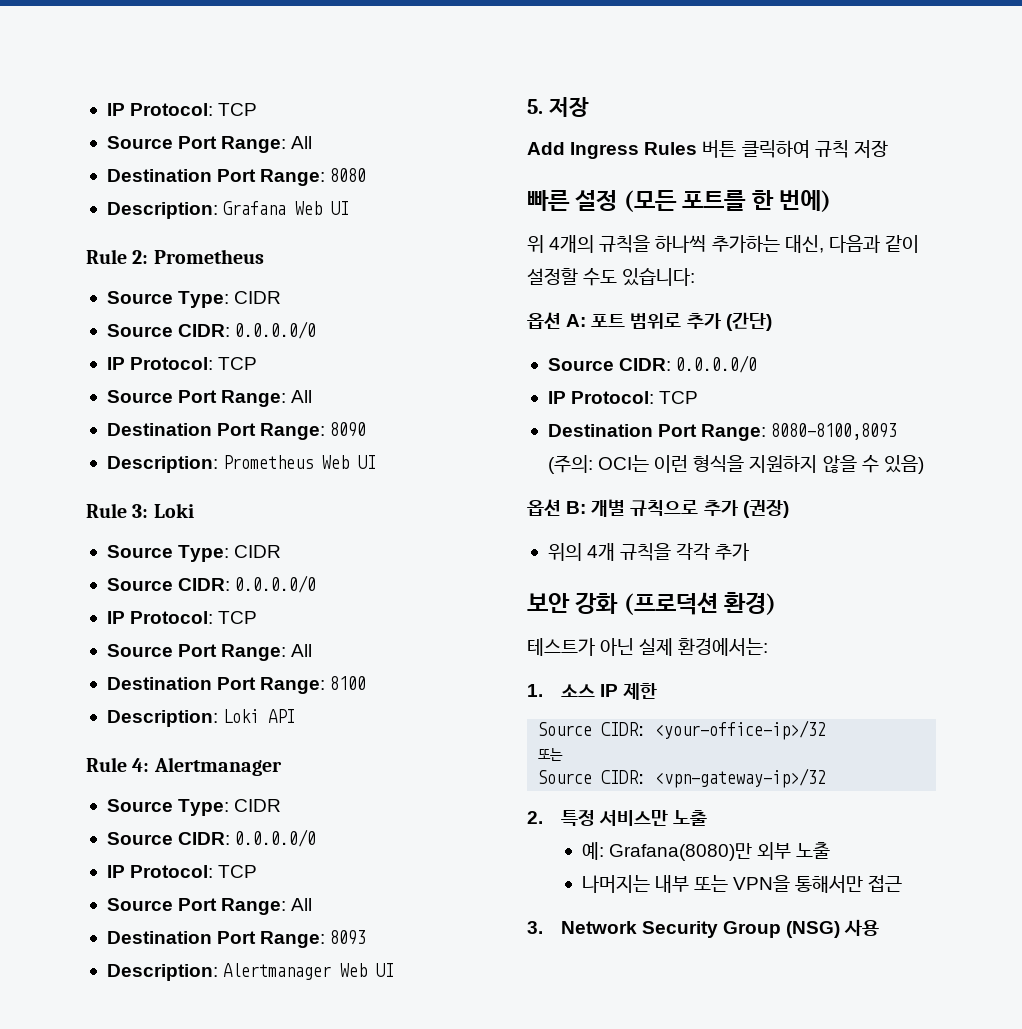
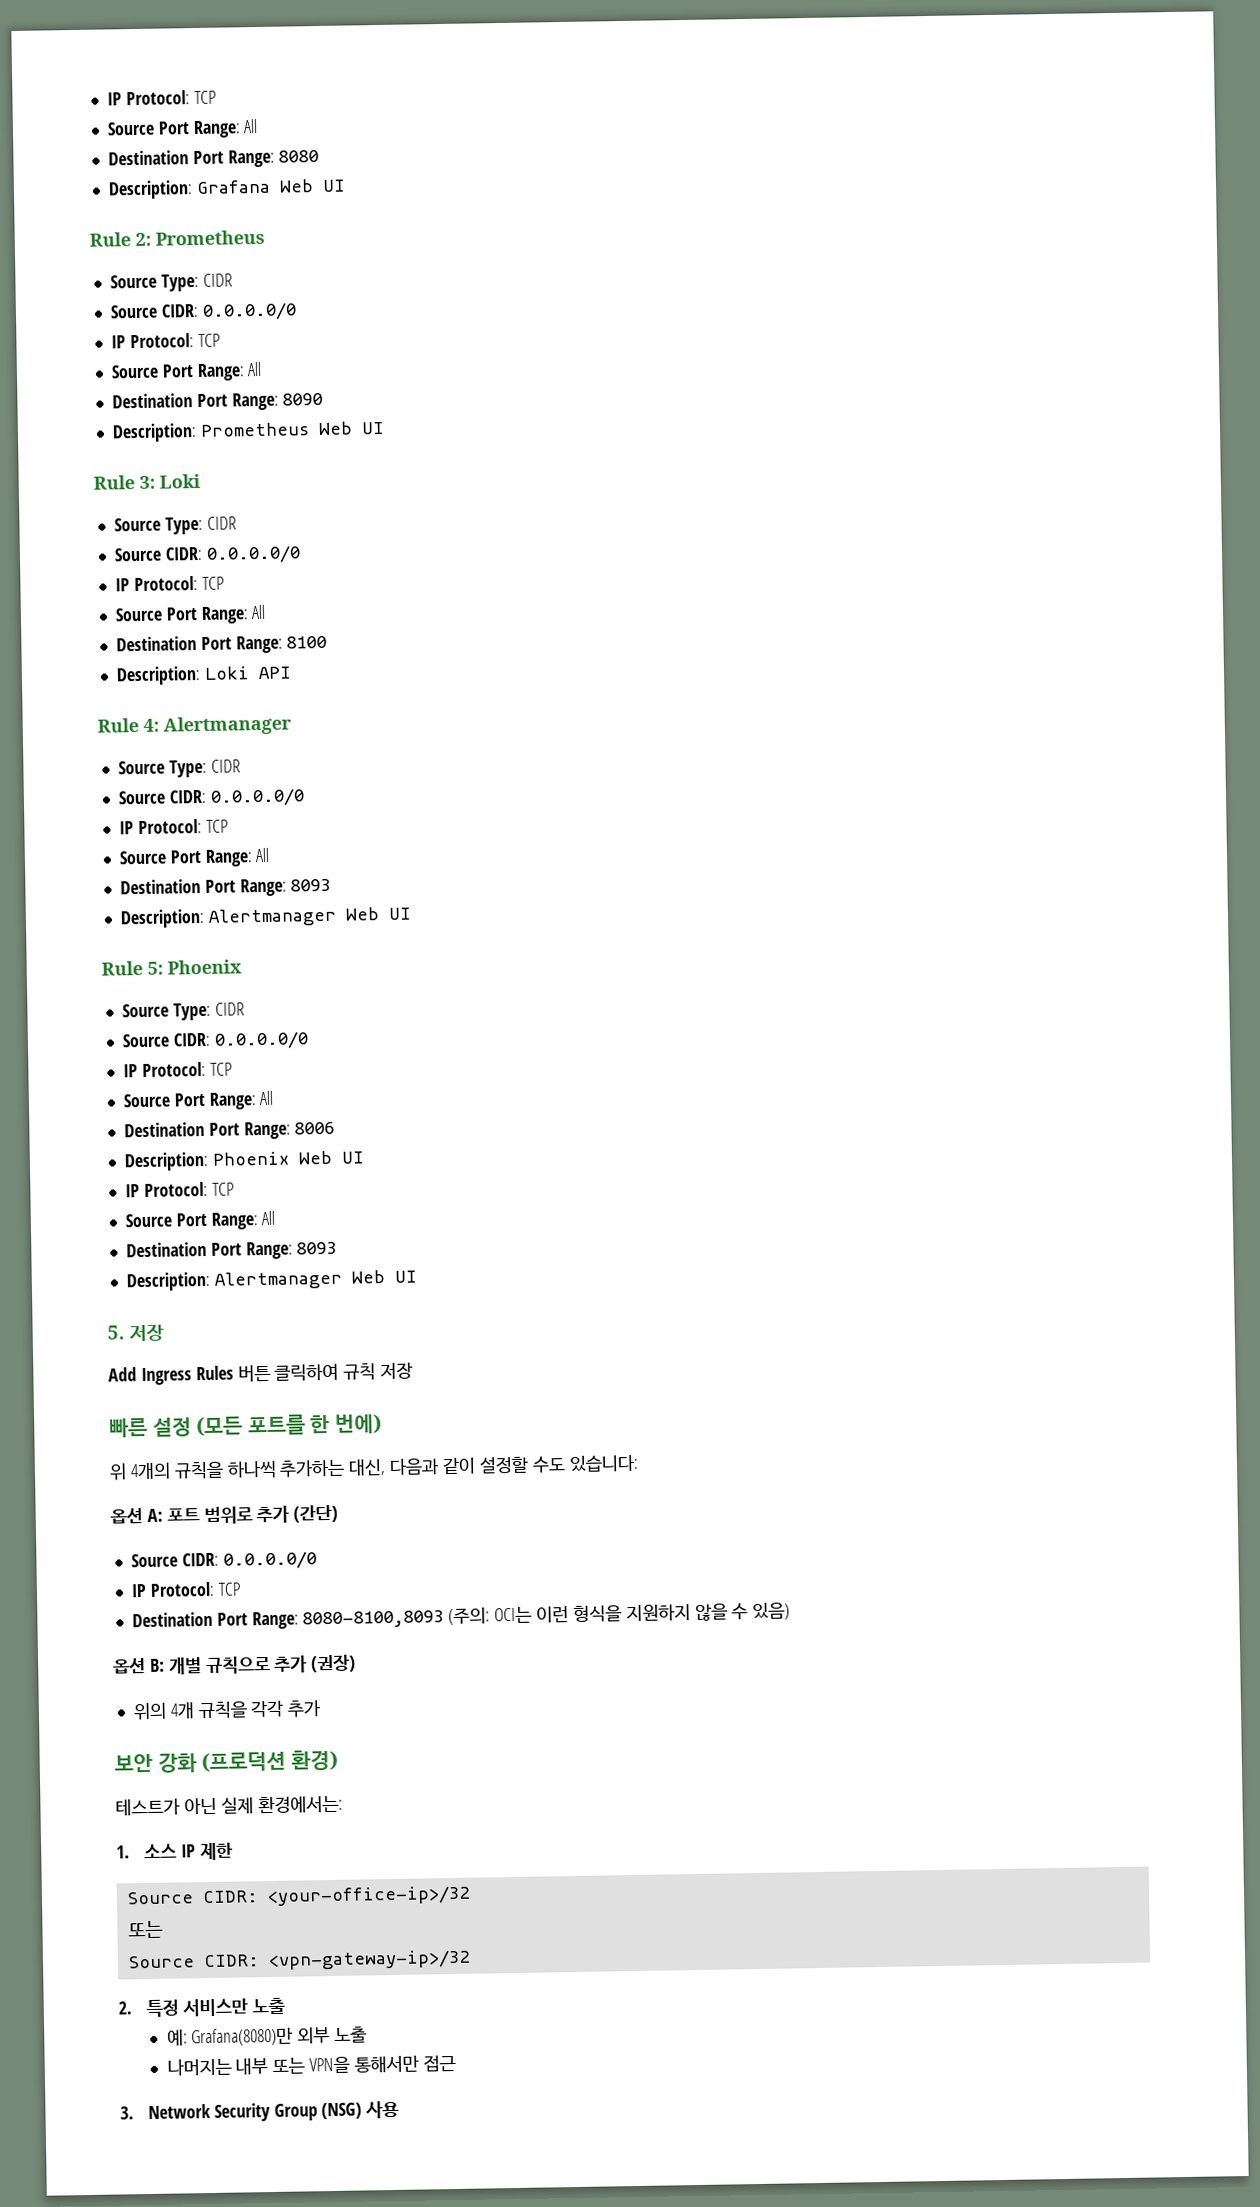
(395, 970) none -> [101,959,242,976] [121,1002,245,1021] [121,1031,309,1050] [122,1061,232,1078] [122,1090,274,1110] [123,1121,336,1140] [123,1150,364,1172] [124,1181,234,1198] [124,1210,276,1230] [125,1241,338,1260] [125,1270,417,1292] // Rule 5: Phoenix // Source Type: CIDR // Source CIDR: 0.0.0.0/0 // IP Protocol: TCP // Source Port Range: All // Destination Port Range: 8006 // Description: Phoenix Web UI // IP Protocol: TCP // Source Port Range: All // Destination Port Range: 8093 // Description: Alertmanager Web UI

